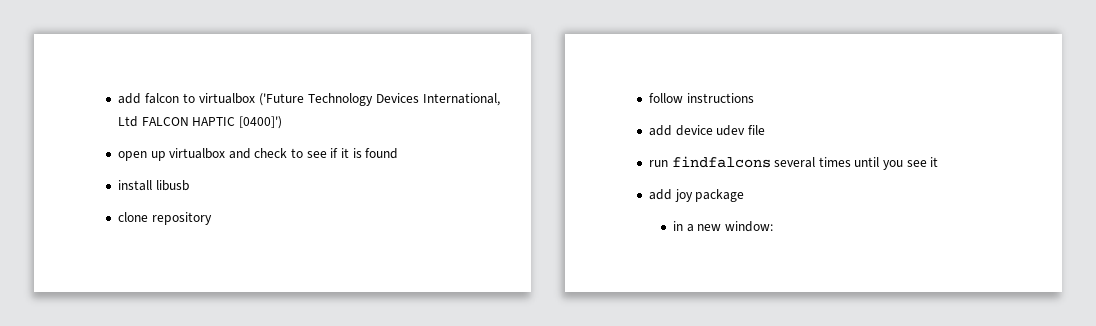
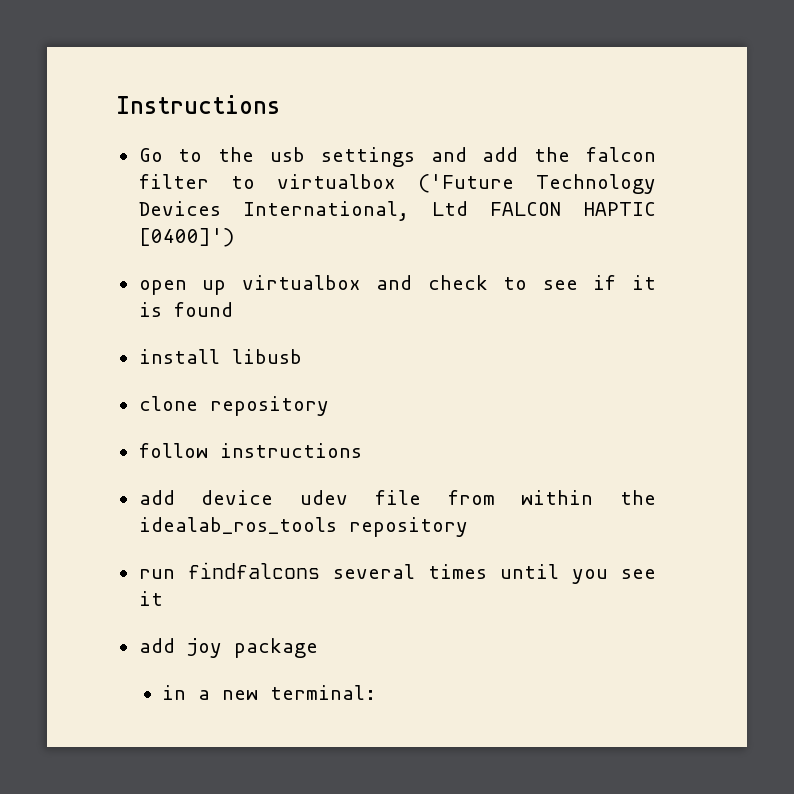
[117,93,179,104] add falcon -> [116,95,280,114] [138,147,656,167] [138,174,209,189] Instructions // Go to the usb settings and add the falcon filter
(765, 130) none -> [447,490,656,505] [138,517,468,537] from within the idealab_ros_tools repository
[725,221,774,232] window: -> [270,685,377,700] terminal:

